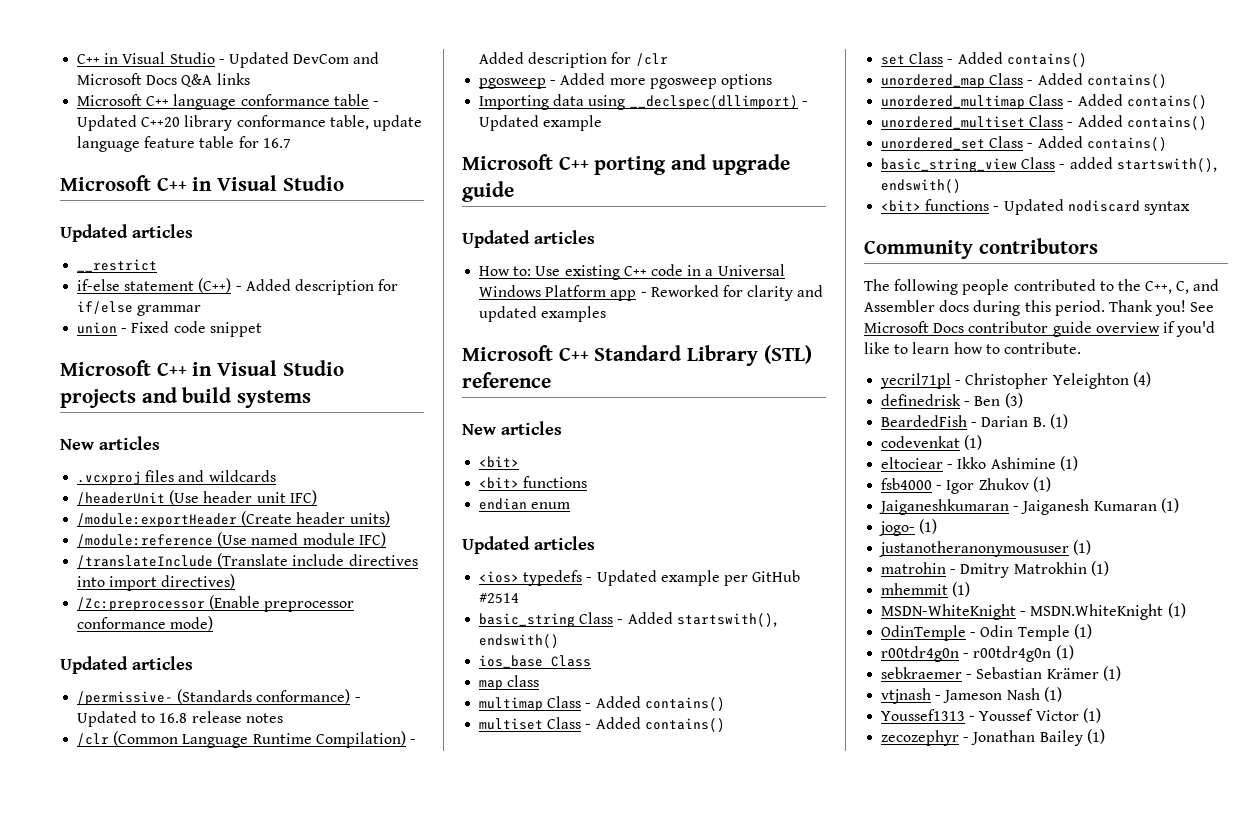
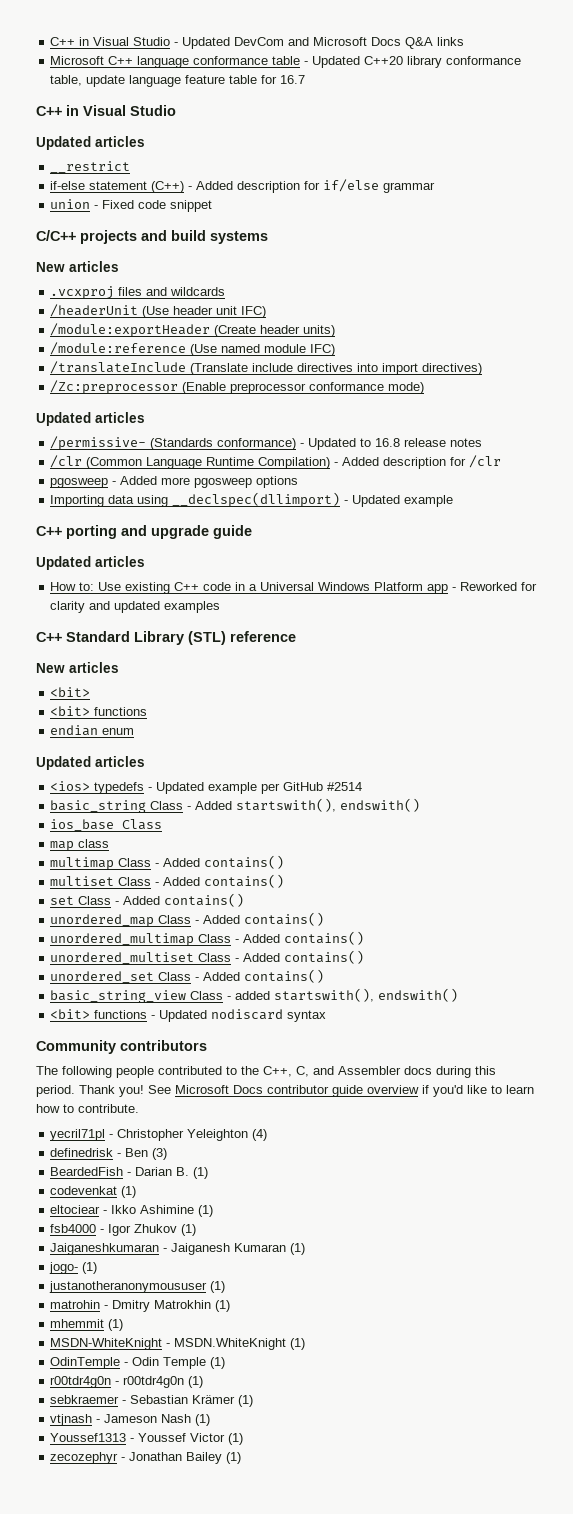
[60,175,151,191] Microsoft -> (306, 79) none
[60,360,344,376] Microsoft C++ in Visual Studio -> [36,230,76,241] C/C++
[462,154,553,170] Microsoft -> (454, 501) none
[462,345,553,361] Microsoft -> (221, 607) none

